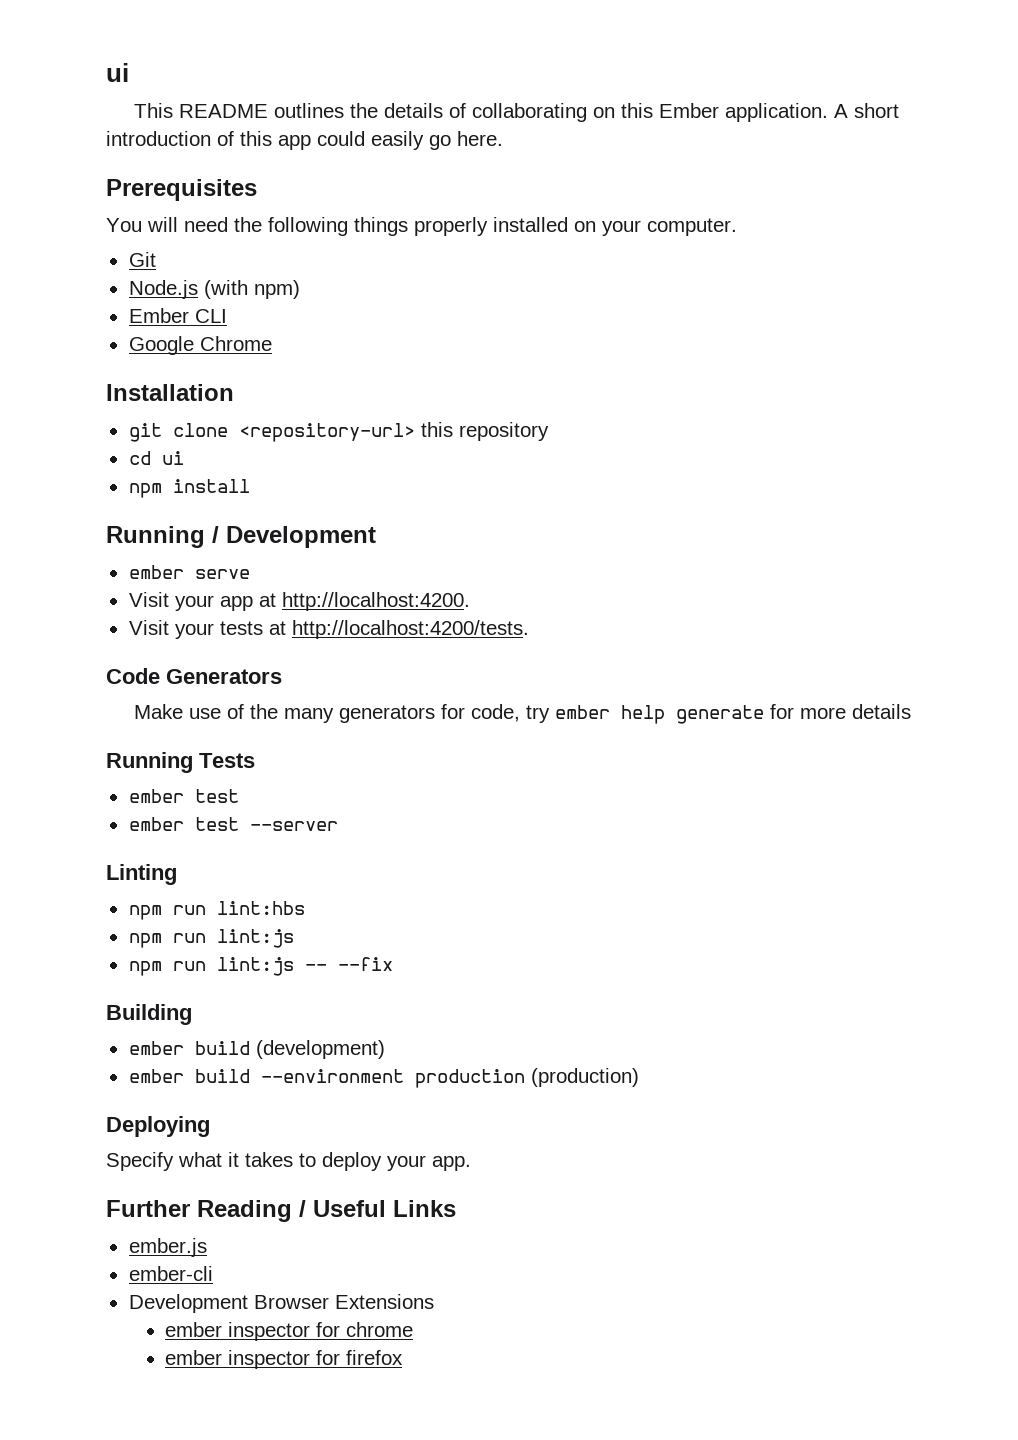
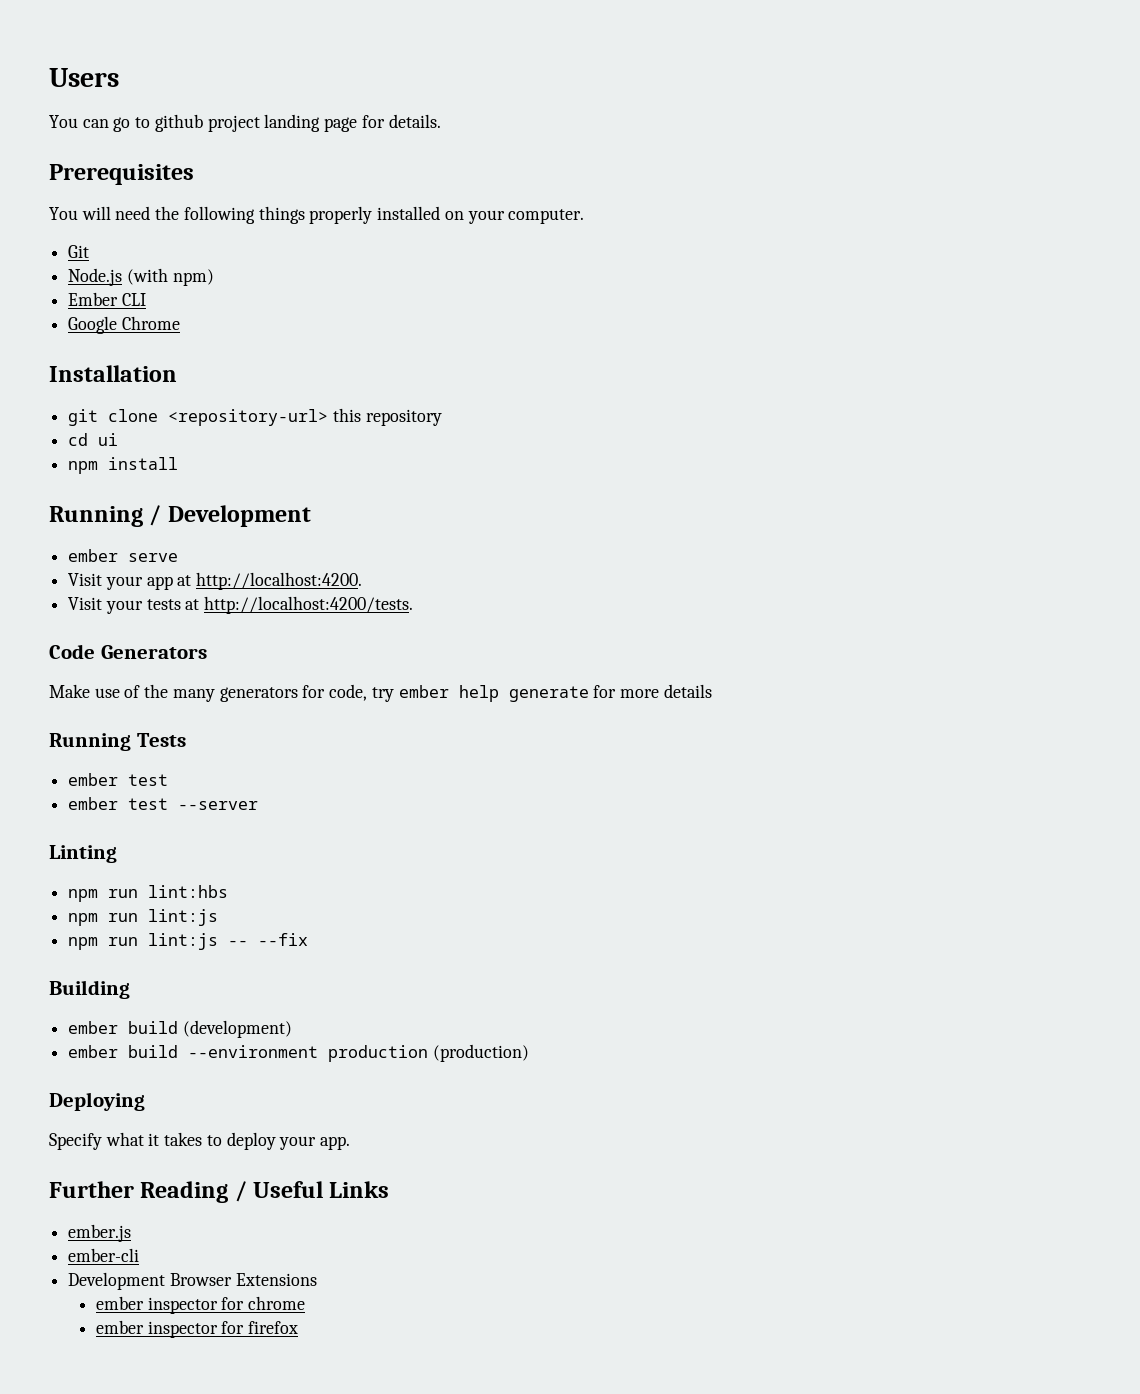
[106,63,129,82] [133,103,899,122] [106,131,503,150] ui // This README outlines the details of collaborating on this Ember application. A short introduction of this app could easily go here. -> [49,68,119,87] [49,114,441,132] Users // You can go to github project landing page for details.

